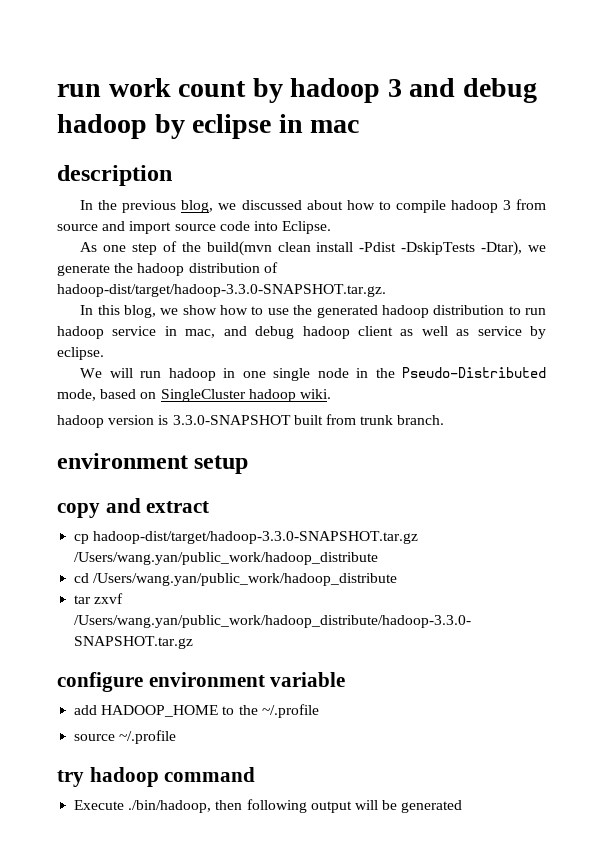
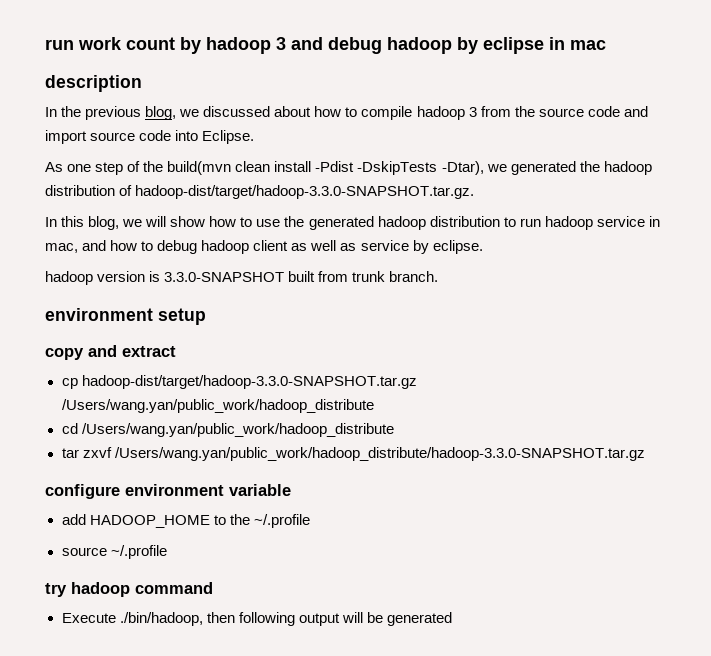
[57,224,98,231] source -> [514,106,620,117] the source code
[57,264,110,276] generate -> [510,161,576,175] generated
(179, 311) none -> [145,216,167,227] will
(247, 331) none -> [110,240,154,251] how to
[80,367,546,381] [57,389,331,402] // We will run hadoop in one single node in the Pseudo-Distributed mode, based on SingleCluster hadoop wiki. -> (483, 247) none

